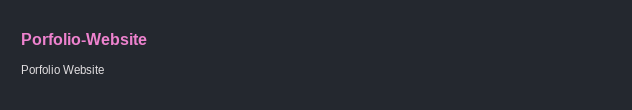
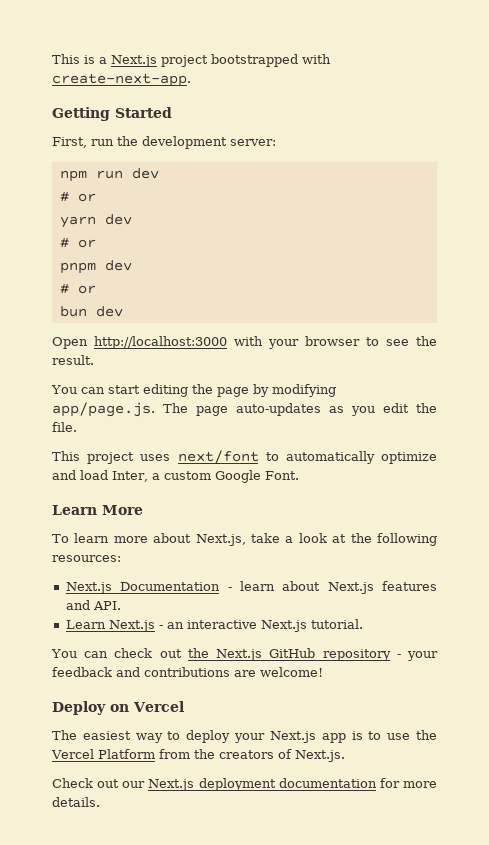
[21,33,147,45] [21,65,105,74] Porfolio-Website // Porfolio Website -> [52,54,331,67] [52,73,191,87] [52,107,172,121] [52,136,276,149] [59,168,159,182] [59,191,96,202] [59,214,132,228] [59,237,96,248] [59,260,132,274] [59,283,96,294] [59,306,123,317] [52,336,437,349] [52,355,94,365] [51,384,336,397] [52,402,437,417] [52,422,77,432] [52,450,437,464] [52,470,299,483] [52,505,143,515] [52,533,437,546] [52,555,121,562] [65,581,437,594] [65,600,121,610] [65,619,363,632] [51,648,438,661] [52,667,323,677] [52,701,184,715] [52,730,437,743] [51,749,345,762] [52,778,437,791] [52,797,100,807] This is a Next.js project bootstrapped with create-next-app. // Getting Started // First, run the development server: // npm run dev // # or // yarn dev // # or // pnpm dev // # or // bun dev // Open http://localhost:3000 with your browser to see the result. // You can start editing the page by modifying app/page.js. The page auto-updates as you edit the file. // This project uses next/font to automatically optimize and load Inter, a custom Google Font. // Learn More // To learn more about Next.js, take a look at the following resources: // Next.js Documentation - learn about Next.js features and API. // Learn Next.js - an interactive Next.js tutorial. // You can check out the Next.js GitHub repository - your feedback and contributions are welcome! // Deploy on Vercel // The easiest way to deploy your Next.js app is to use the Vercel Platform from the creators of Next.js. // Check out our Next.js deployment documentation for more details.

